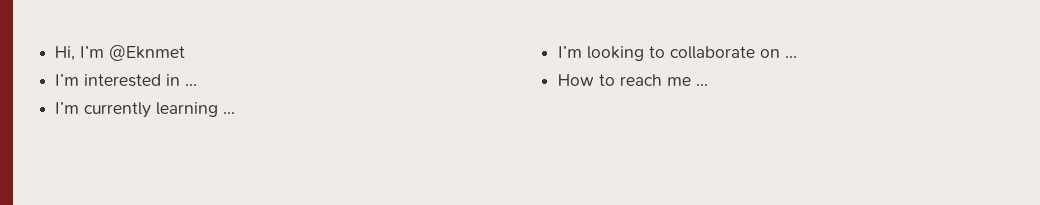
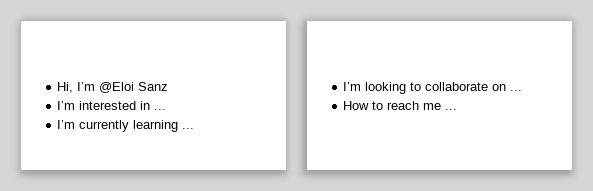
[109,45,186,61] @Eknmet -> [99,82,169,93] @Eloi Sanz

